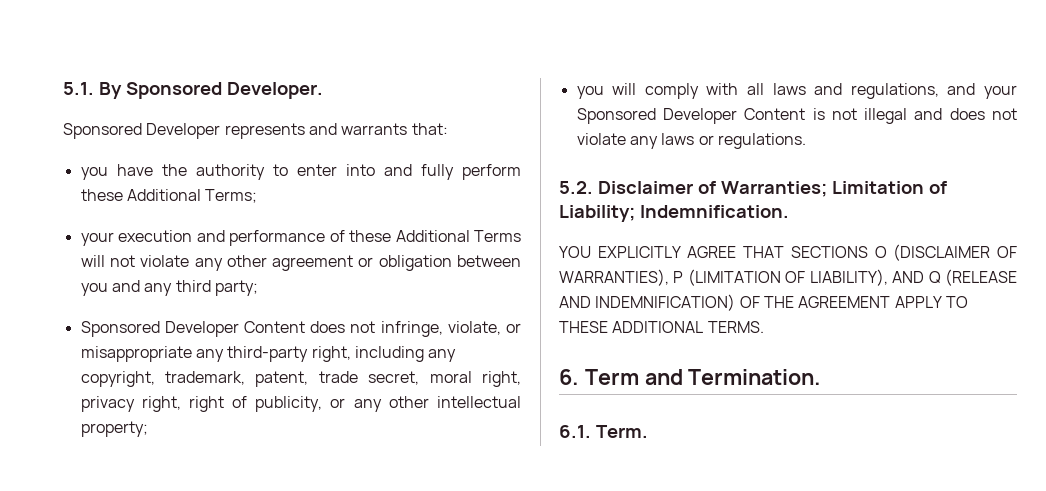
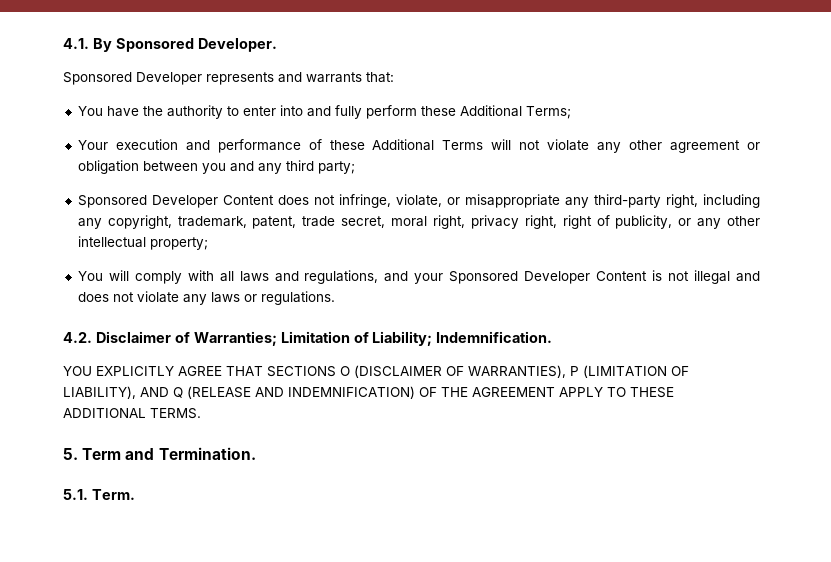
[63,82,94,95] 5.1. -> [63,38,89,49] 4.1.
[80,167,108,180] you -> [77,106,103,116] You
[80,232,114,246] your -> [77,140,108,150] Your
[576,86,604,99] you -> [77,271,103,281] You
[559,181,593,194] 5.2. -> [63,332,92,343] 4.2.
[559,369,579,385] 6. -> [63,448,78,460] 5.
[559,425,591,438] 6.1. -> [63,489,88,500] 5.1.

